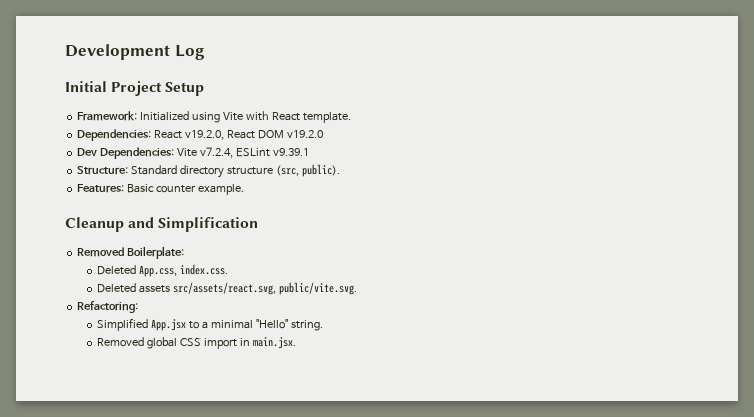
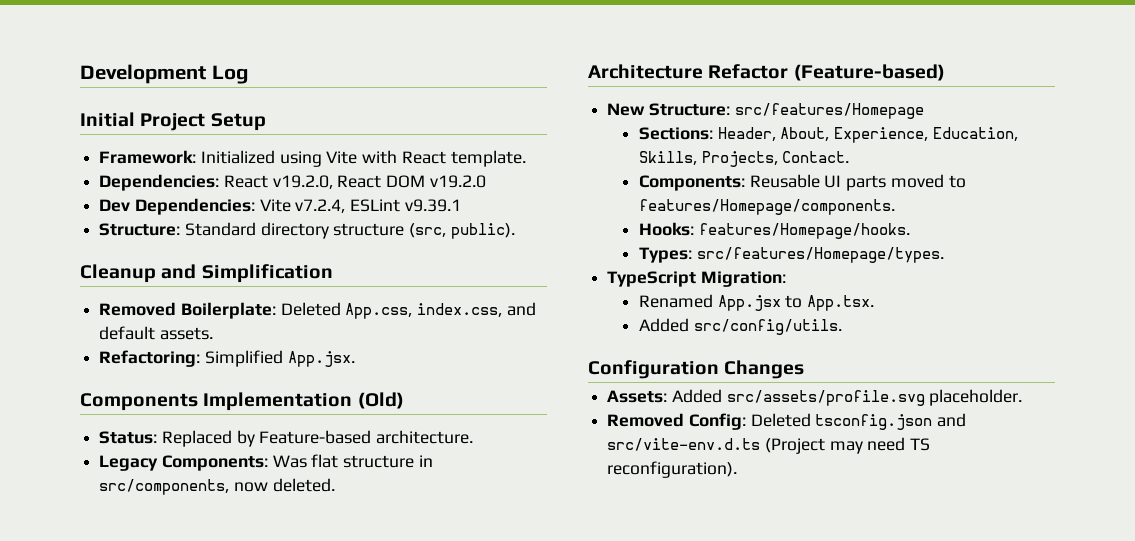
[77,184,245,195] // Features: Basic counter example. -> (515, 231) none
(185, 252) // -> (276, 310) none
[180,264,229,275] [97,282,358,295] [77,301,139,313] [97,318,324,331] [97,337,297,349] index.css. // Deleted assets src/assets/react.svg, public/vite.svg. // Refactoring: // Simplified App.jsx to a minimal "Hello" string. // Removed global CSS import in main.jsx. -> [417,302,536,317] [99,326,213,340] [99,350,355,367] [80,392,404,411] [99,430,474,447] [99,454,433,471] [99,478,335,495] [588,64,945,81] [607,103,924,119] [638,127,1018,143] [638,151,850,167] [638,174,966,191] [638,199,895,215] [638,222,910,239] [638,247,944,263] [607,271,786,287] [638,294,875,311] [638,318,842,335] [588,360,805,379] [607,389,1023,406] [607,413,967,430] [607,437,931,454] [607,461,738,478] index.css, and default assets. // Refactoring: Simplified App.jsx. // Components Implementation (Old) // Status: Replaced by Feature-based architecture. // Legacy Components: Was flat structure in src/components, now deleted. // Architecture Refactor (Feature-based) // New Structure: src/features/Homepage // Sections: Header, About, Experience, Education, Skills, Projects, Contact. // Components: Reusable UI parts moved to features/Homepage/components. // Hooks: features/Homepage/hooks. // Types: src/features/Homepage/types. // TypeScript Migration: // Renamed App.jsx to App.tsx. // Added src/config/utils. // Configuration Changes // Assets: Added src/assets/profile.svg placeholder. // Removed Config: Deleted tsconfig.json and src/vite-env.d.ts (Project may need TS reconfiguration).

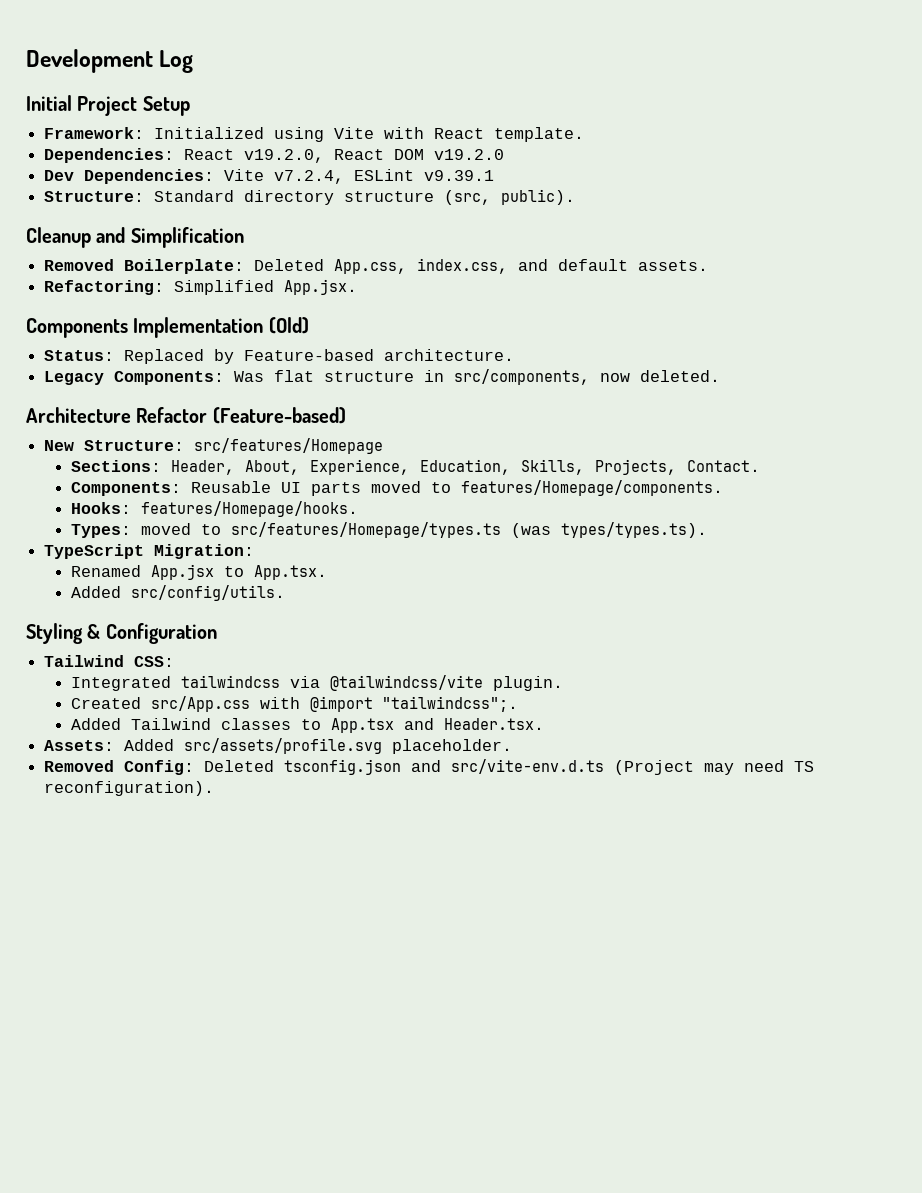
[696,247,944,263] src/features/Homepage/types. -> [140,522,707,538] moved to src/features/Homepage/types.ts (was types/types.ts).
(842, 327) none -> [26,623,101,644] Styling &
[724,360,805,379] Changes -> [44,655,175,667] [70,675,563,691] [70,696,518,712] [70,718,544,733] // Tailwind CSS: // Integrated tailwindcss via @tailwindcss/vite plugin. // Created src/App.css with @import "tailwindcss";. // Added Tailwind classes to App.tsx and Header.tsx.

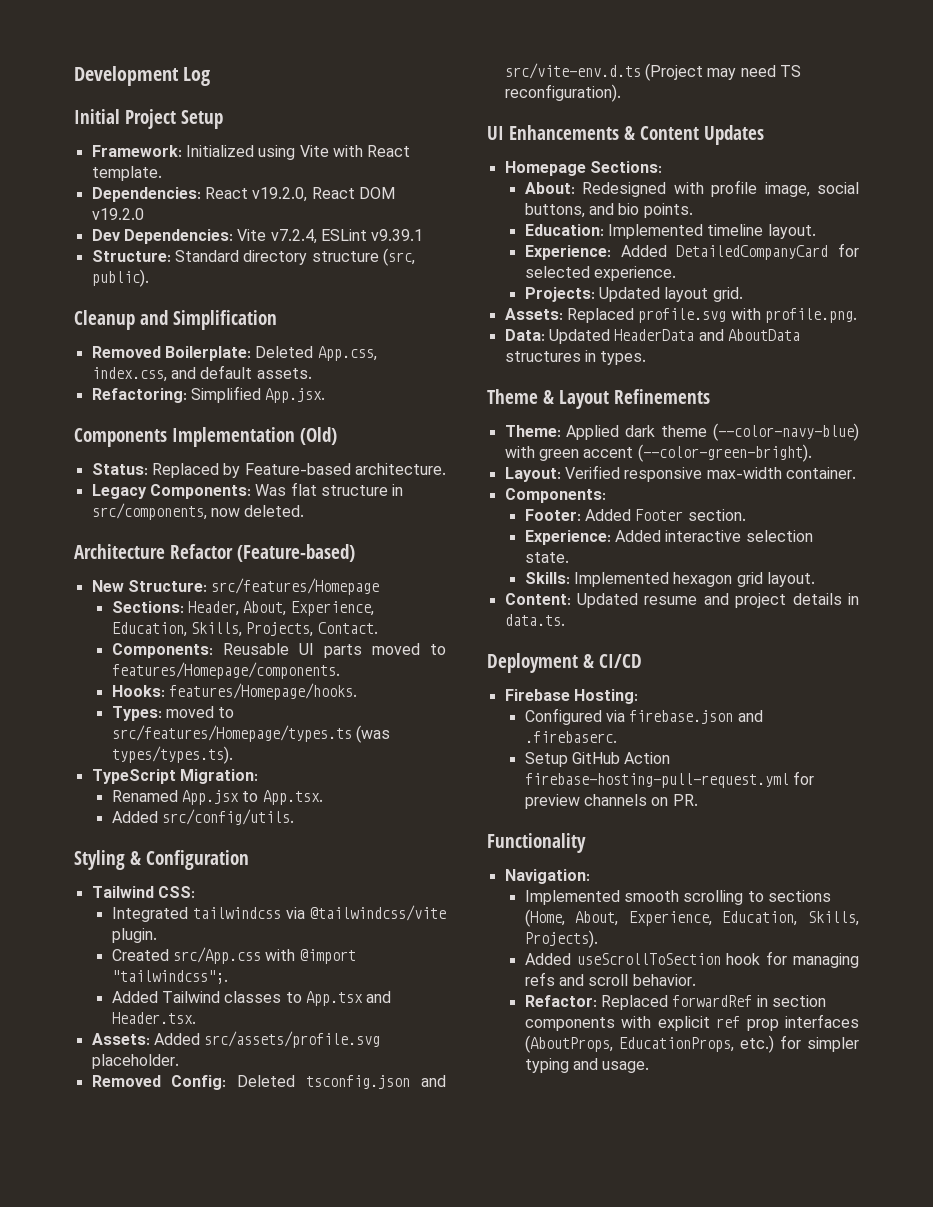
(215, 788) none -> [487,125,764,145] [504,161,662,176] [524,180,859,197] [524,203,693,218] [524,224,816,239] [524,243,859,260] [524,266,677,281] [524,287,743,302] [504,308,857,323] [504,329,800,344] [504,350,647,365] [487,389,710,409] [504,423,859,441] [504,444,812,462] [504,465,856,482] [504,488,606,503] [524,509,746,521] [524,530,813,545] [524,552,569,563] [524,572,816,587] [504,593,859,608] [504,614,565,626] [487,653,642,673] [504,689,638,704] [524,708,763,725] [524,731,617,743] [524,752,671,767] [524,771,815,788] [524,794,698,809] [487,833,586,853] [504,869,590,884] [524,890,832,905] [524,909,859,927] [524,930,598,948] [524,951,859,968] [524,972,696,986] [524,995,827,1010] [524,1014,859,1031] [524,1035,859,1053] [524,1058,650,1073] // UI Enhancements & Content Updates // Homepage Sections: // About: Redesigned with profile image, social buttons, and bio points. // Education: Implemented timeline layout. // Experience: Added DetailedCompanyCard for selected experience. // Projects: Updated layout grid. // Assets: Replaced profile.svg with profile.png. // Data: Updated HeaderData and AboutData structures in types. // Theme & Layout Refinements // Theme: Applied dark theme (--color-navy-blue) with green accent (--color-green-bright). // Layout: Verified responsive max-width container. // Components: // Footer: Added Footer section. // Experience: Added interactive selection state. // Skills: Implemented hexagon grid layout. // Content: Updated resume and project details in data.ts. // Deployment & CI/CD // Firebase Hosting: // Configured via firebase.json and .firebaserc. // Setup GitHub Action firebase-hosting-pull-request.yml for preview channels on PR. // Functionality // Navigation: // Implemented smooth scrolling to sections (Home, About, Experience, Education, Skills, Projects). // Added useScrollToSection hook for managing refs and scroll behavior. // Refactor: Replaced forwardRef in section components with explicit ref prop interfaces (AboutProps, EducationProps, etc.) for simpler typing and usage.

